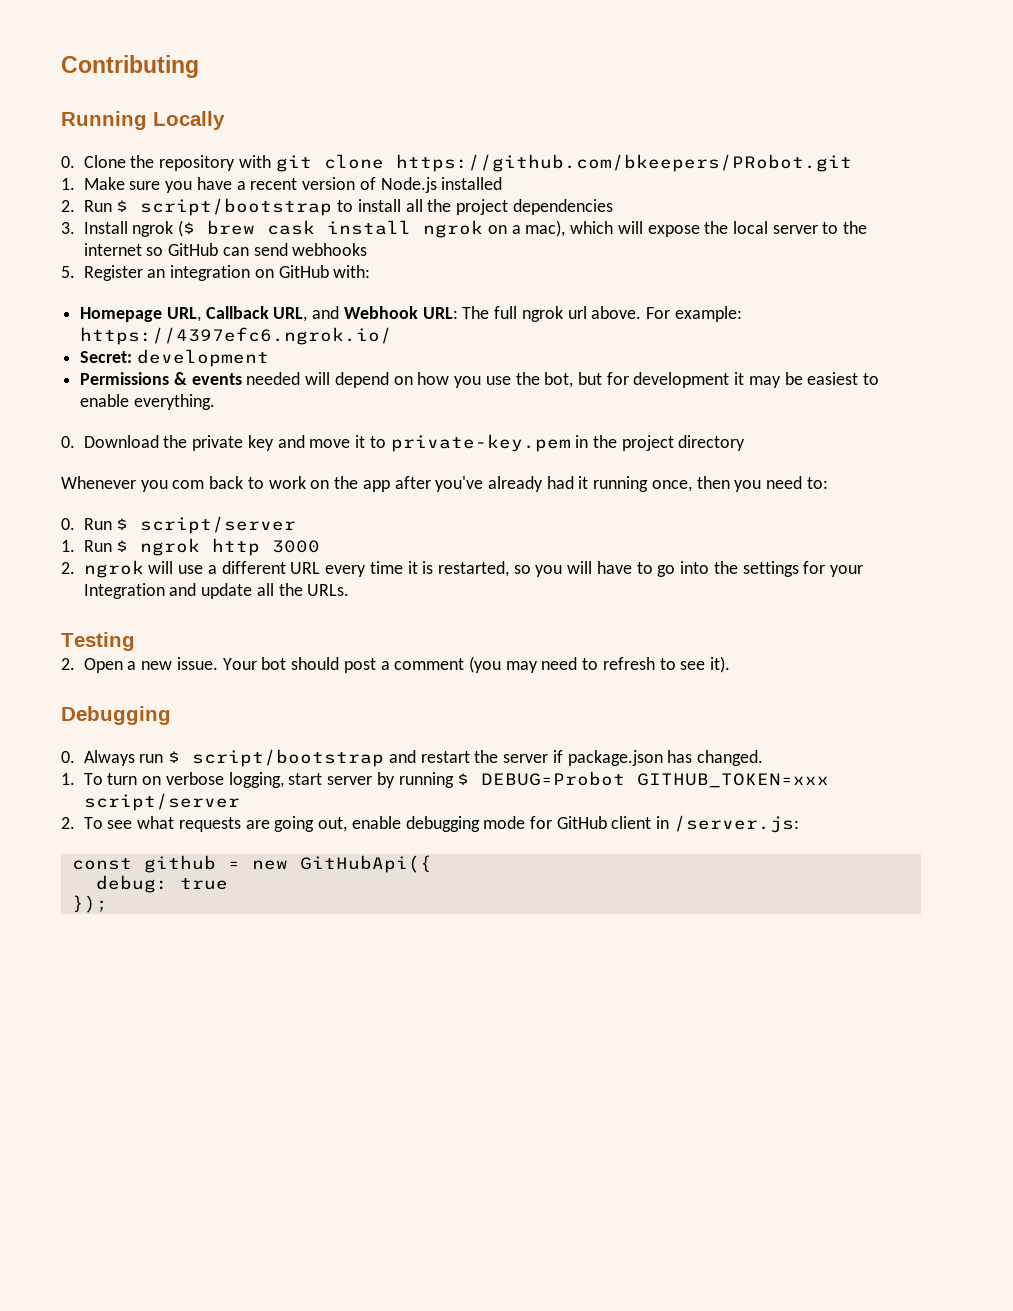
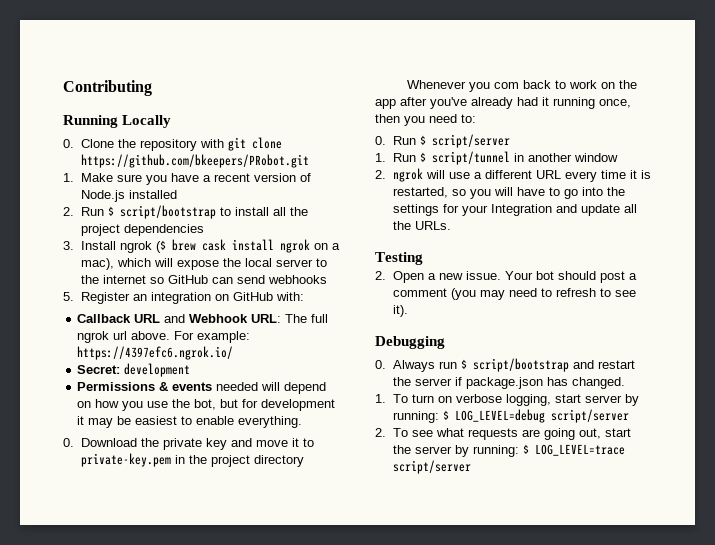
[80,306,308,322] Homepage URL, Callback URL, -> [77,314,161,323] Callback URL
[140,538,321,556] ngrok http 3000 -> [431,151,618,165] script/tunnel in another window
[398,771,830,788] running $ DEBUG=Probot GITHUB_TOKEN=xxx -> [392,409,545,423] running: $ LOG_LEVEL=debug
[351,815,799,833] [71,855,432,873] [95,875,228,893] [71,895,108,913] enable debugging mode for GitHub client in /server.js: // const github = new GitHubApi({ // debug: true // }); -> [604,428,631,437] [392,444,625,457] [392,460,471,474] start the server by running: $ LOG_LEVEL=trace script/server

